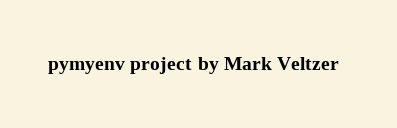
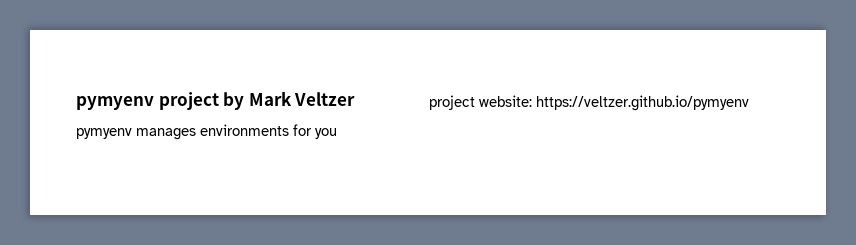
(340, 63) none -> [76,124,337,140] [429,95,749,111] // pymyenv manages environments for you // project website: https://veltzer.github.io/pymyenv

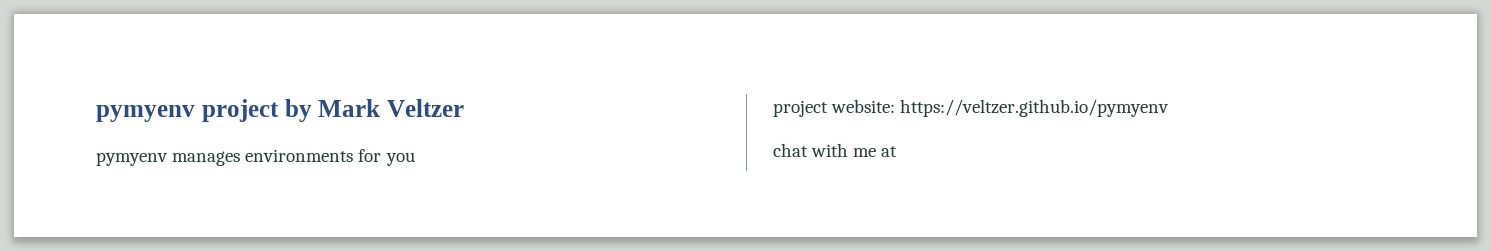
(749, 103) none -> [773,143,898,157] // chat with me at

